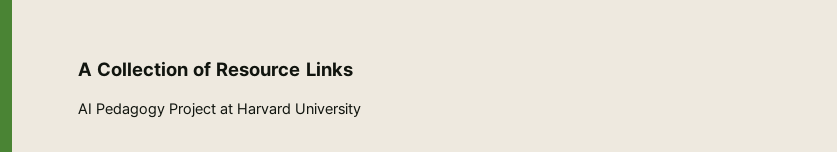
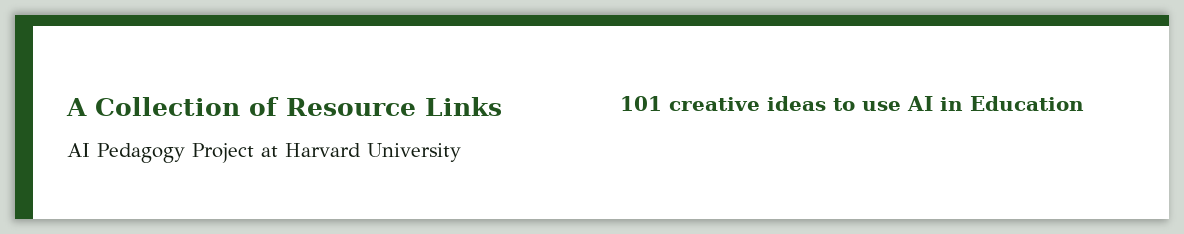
(362, 110) none -> [620,96,1084,111] // 101 creative ideas to use AI in Education

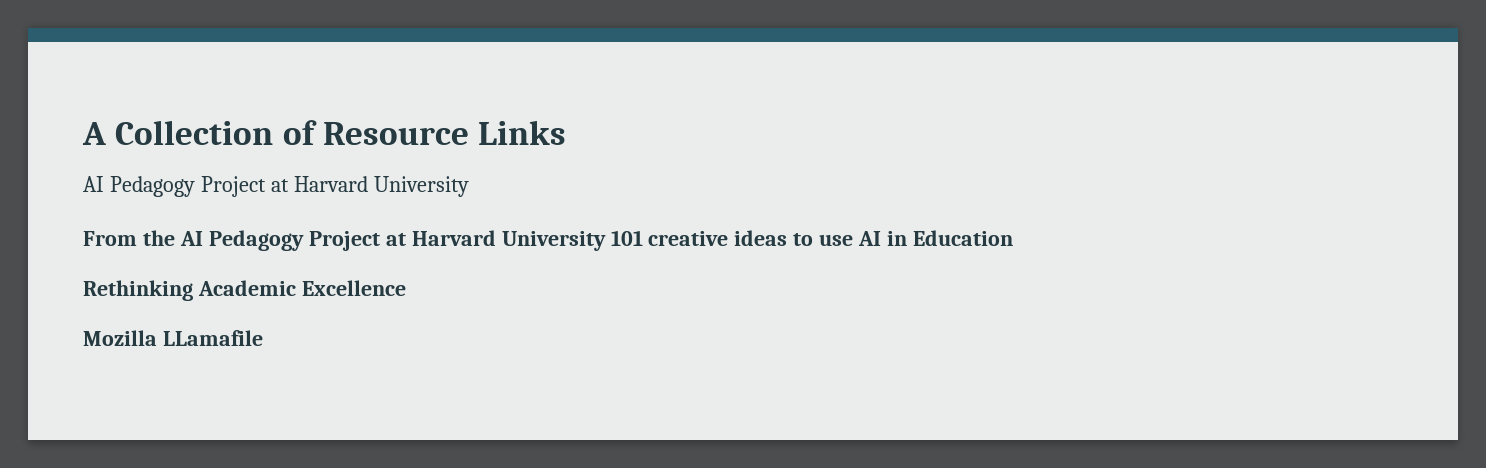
(461, 152) none -> [83,230,606,251] From the AI Pedagogy Project at Harvard University
(1084, 103) none -> [83,280,406,301] [83,330,263,346] // Rethinking Academic Excellence // Mozilla LLamafile

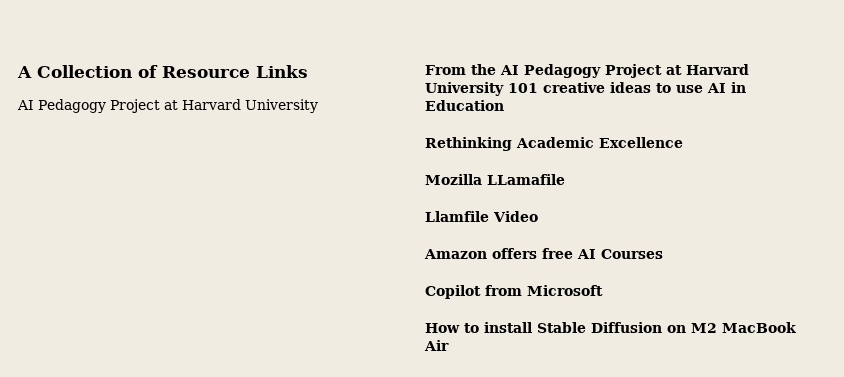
(263, 338) none -> [425,211,538,222] [424,248,663,259] [425,285,603,299] [425,322,796,333] [424,340,449,351] // Llamfile Video // Amazon offers free AI Courses // Copilot from Microsoft // How to install Stable Diffusion on M2 MacBook Air

